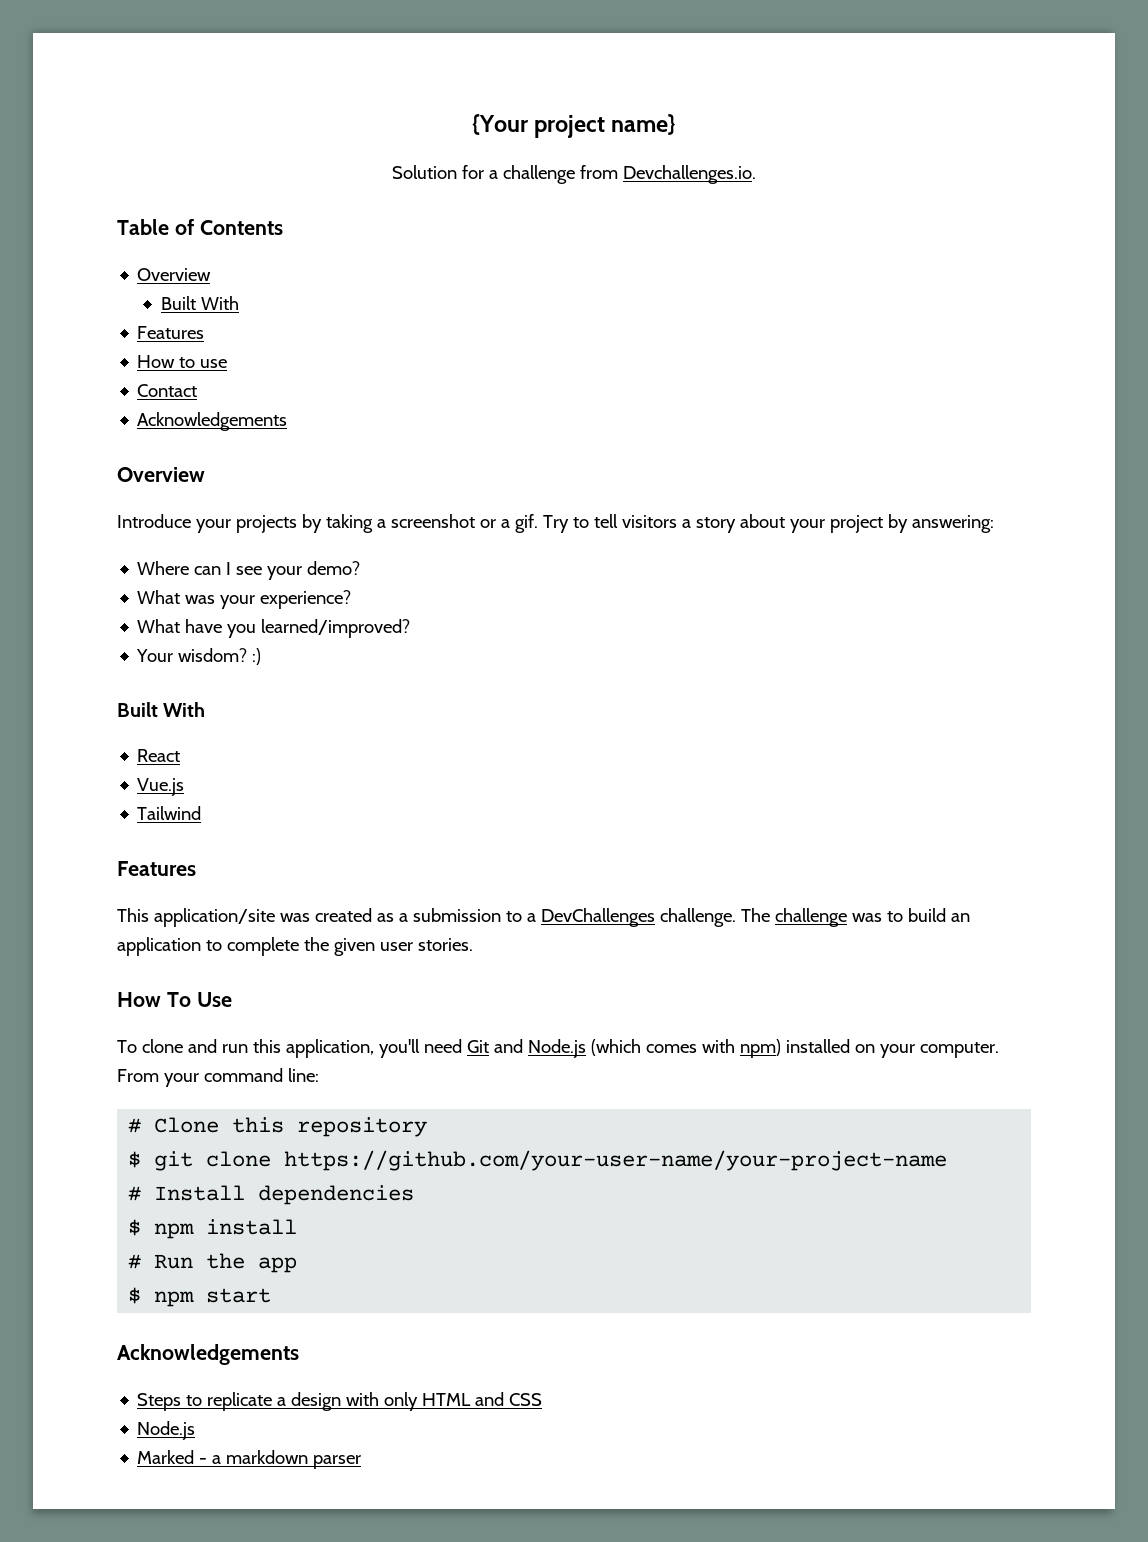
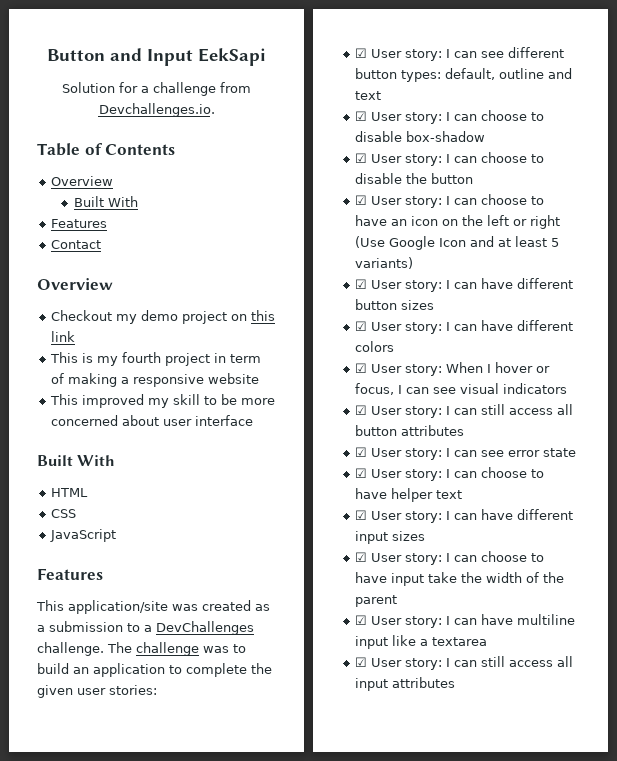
[471,114,677,138] {Your project name} -> [47,48,266,66] Button and Input EekSapi
[137,355,228,368] // How to use -> (108, 223) none
[137,412,288,431] [117,467,205,482] [117,514,994,533] [137,561,361,580] [137,590,352,609] [137,619,411,638] [136,648,262,665] [117,702,206,717] [137,749,181,762] [137,778,185,796] [137,806,202,820] // Acknowledgements // Overview // Introduce your projects by taking a screenshot or a gif. Try to tell visitors a story about your project by answering: // Where can I see your demo? // What was your experience? // What have you learned/improved? // Your wisdom? :) // Built With // React // Vue.js // Tailwind -> [37,278,113,290] [51,310,276,324] [51,331,76,342] [50,352,262,366] [51,373,260,387] [50,394,276,408] [51,415,254,426] [37,455,116,466] [51,488,89,497] [51,509,77,518] [50,529,117,542] // Overview // Checkout my demo project on this link // This is my fourth project in term of making a responsive website // This improved my skill to be more concerned about user interface // Built With // HTML // CSS // JavaScript
[417,938,473,951] [117,992,232,1007] [117,1039,999,1058] [117,1068,319,1087] [128,1117,428,1137] [128,1150,948,1171] [128,1185,415,1205] [128,1219,298,1239] [128,1253,298,1273] [128,1287,272,1307] [117,1344,299,1365] [137,1392,543,1411] [137,1421,196,1440] [137,1450,362,1469] stories. // How To Use // To clone and run this application, you'll need Git and Node.js (which comes with npm) installed on your computer. From your command line: // # Clone this repository // $ git clone https://github.com/your-user-name/your-project-name // # Install dependencies // $ npm install // # Run the app // $ npm start // Acknowledgements // Steps to replicate a design with only HTML and CSS // Node.js // Marked - a markdown parser -> [109,685,157,695] [355,47,565,61] [355,68,573,82] [355,91,382,100] [355,110,545,124] [355,131,486,142] [355,152,545,166] [355,173,474,184] [355,194,545,208] [355,215,561,229] [355,236,560,250] [355,257,414,269] [355,278,574,292] [355,299,435,310] [355,320,574,334] [355,341,395,352] [355,362,551,376] [355,383,568,395] [355,404,574,418] [355,425,465,436] [355,447,577,460] [355,467,545,481] [355,488,463,502] [355,509,574,523] [355,531,426,544] [355,551,545,565] [355,572,565,586] [355,595,398,607] [355,614,576,628] [355,635,488,649] [355,656,574,670] [355,677,456,691] stories: // ☑ User story: I can see different button types: default, outline and text // ☑ User story: I can choose to disable box-shadow // ☑ User story: I can choose to disable the button // ☑ User story: I can choose to have an icon on the left or right (Use Google Icon and at least 5 variants) // ☑ User story: I can have different button sizes // ☑ User story: I can have different colors // ☑ User story: When I hover or focus, I can see visual indicators // ☑ User story: I can still access all button attributes // ☑ User story: I can see error state // ☑ User story: I can choose to have helper text // ☑ User story: I can have different input sizes // ☑ User story: I can choose to have input take the width of the parent // ☑ User story: I can have multiline input like a textarea // ☑ User story: I can still access all input attributes

